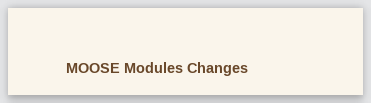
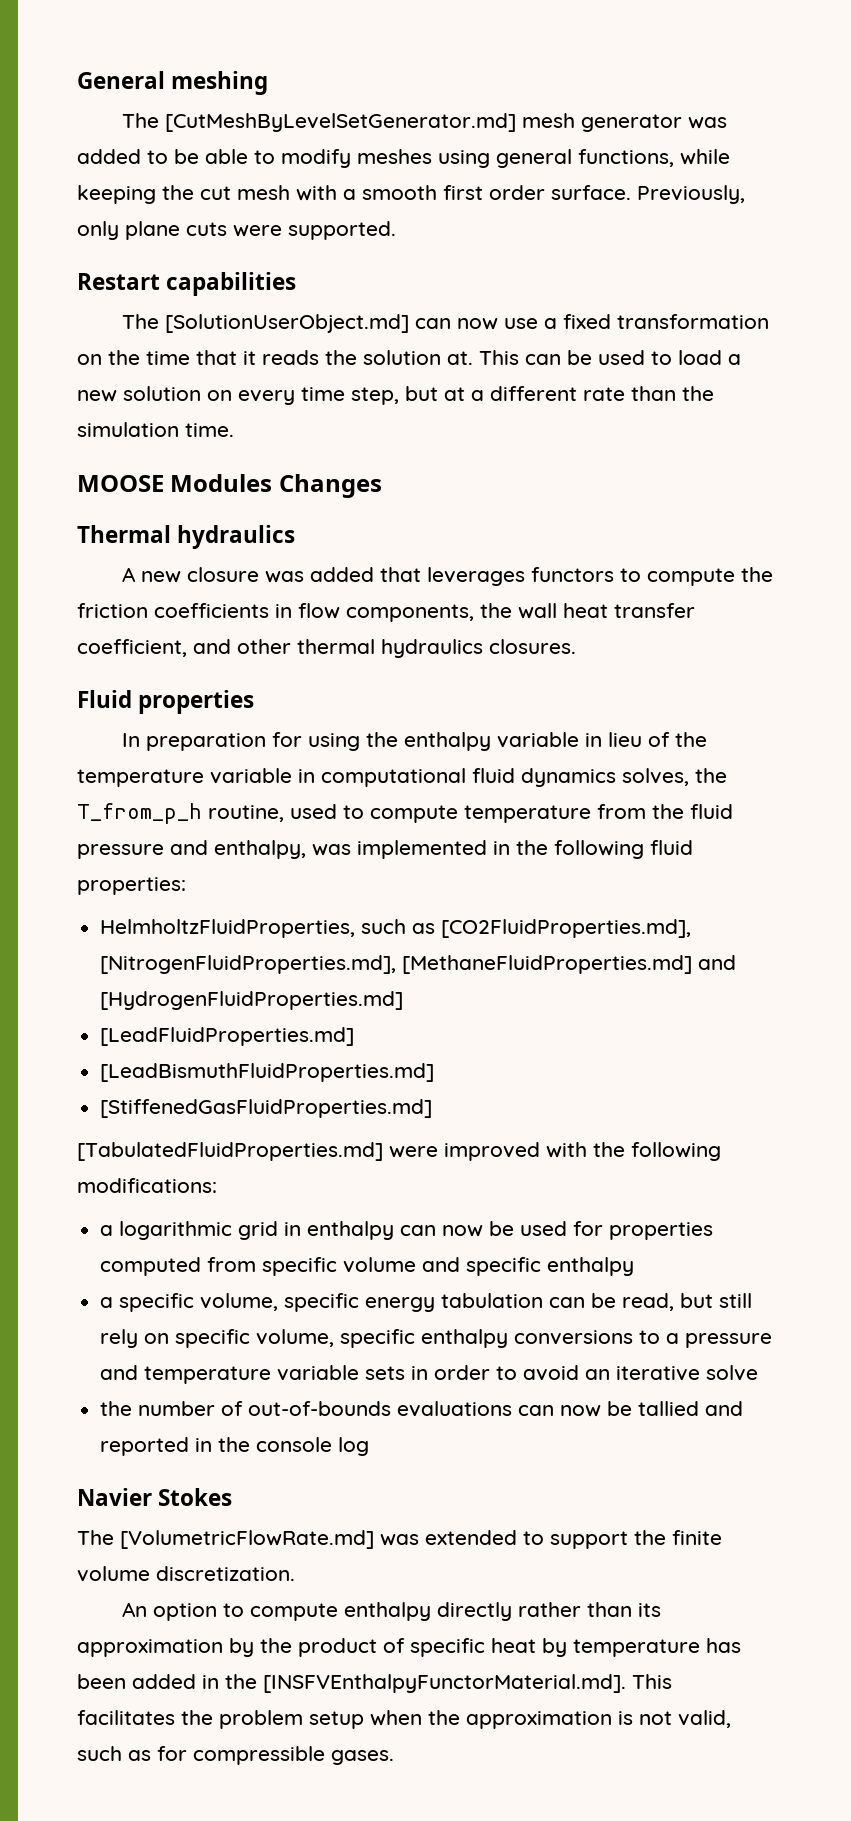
[66,62,248,76] MOOSE Modules Changes -> [77,71,269,95] [122,113,728,132] [77,149,730,168] [77,185,745,204] [77,221,396,240] [77,272,297,296] [122,314,770,333] [77,350,741,365] [77,386,714,405] [77,422,234,437] [77,474,382,498] [77,525,296,549] [122,567,774,586] [77,603,695,622] [77,639,576,658] [77,690,255,714] [122,732,708,751] [77,768,727,787] [77,803,733,824] [77,840,693,859] [77,877,186,895] [100,919,692,938] [100,955,737,974] [100,991,404,1010] [100,1027,355,1046] [100,1063,435,1082] [100,1099,433,1118] [77,1142,721,1161] [77,1178,217,1193] [100,1221,714,1240] [100,1257,635,1276] [100,1293,753,1312] [100,1329,773,1348] [100,1365,759,1384] [100,1401,744,1417] [100,1437,370,1456] [77,1488,233,1506] [77,1530,722,1549] [77,1566,295,1582] [122,1602,662,1621] [77,1638,741,1657] [77,1674,672,1693] [77,1710,731,1729] [77,1746,394,1765] General meshing // The [CutMeshByLevelSetGenerator.md] mesh generator was added to be able to modify meshes using general functions, while keeping the cut mesh with a smooth first order surface. Previously, only plane cuts were supported. // Restart capabilities // The [SolutionUserObject.md] can now use a fixed transformation on the time that it reads the solution at. This can be used to load a new solution on every time step, but at a different rate than the simulation time. // MOOSE Modules Changes // Thermal hydraulics // A new closure was added that leverages functors to compute the friction coefficients in flow components, the wall heat transfer coefficient, and other thermal hydraulics closures. // Fluid properties // In preparation for using the enthalpy variable in lieu of the temperature variable in computational fluid dynamics solves, the T_from_p_h routine, used to compute temperature from the fluid pressure and enthalpy, was implemented in the following fluid properties: // HelmholtzFluidProperties, such as [CO2FluidProperties.md], [NitrogenFluidProperties.md], [MethaneFluidProperties.md] and [HydrogenFluidProperties.md] // [LeadFluidProperties.md] // [LeadBismuthFluidProperties.md] // [StiffenedGasFluidProperties.md] // [TabulatedFluidProperties.md] were improved with the following modifications: // a logarithmic grid in enthalpy can now be used for properties computed from specific volume and specific enthalpy // a specific volume, specific energy tabulation can be read, but still rely on specific volume, specific enthalpy conversions to a pressure and temperature variable sets in order to avoid an iterative solve // the number of out-of-bounds evaluations can now be tallied and reported in the console log // Navier Stokes // The [VolumetricFlowRate.md] was extended to support the finite volume discretization. // An option to compute enthalpy directly rather than its approximation by the product of specific heat by temperature has been added in the [INSFVEnthalpyFunctorMaterial.md]. This facilitates the problem setup when the approximation is not valid, such as for compressible gases.

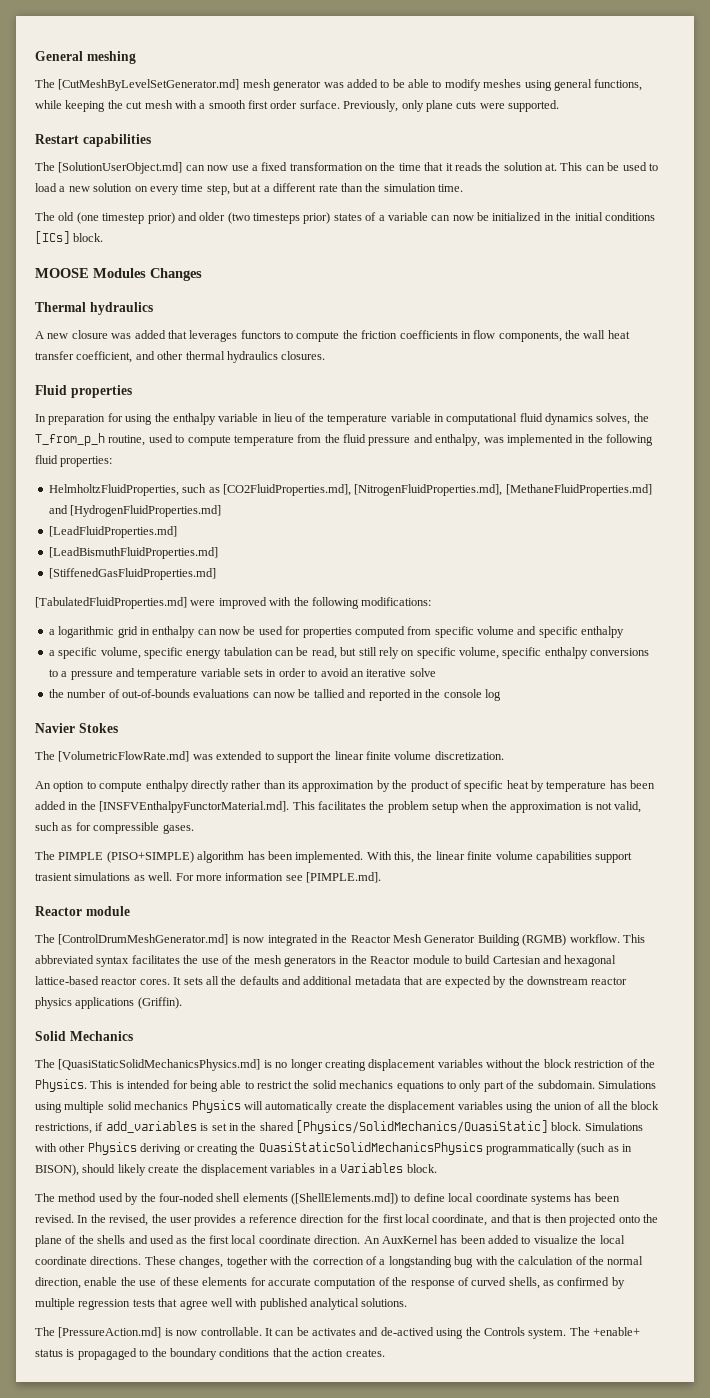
(234, 430) none -> [35,212,655,224] [35,231,104,244] // The old (one timestep prior) and older (two timesteps prior) states of a variable can now be initialized in the initial conditions [ICs] block.
(666, 1537) none -> [334,751,364,760] linear
(394, 1757) none -> [35,851,633,863] [35,872,381,883] [35,906,130,916] [35,934,645,946] [35,955,617,967] [35,976,628,988] [35,997,182,1009] [35,1031,133,1041] [35,1059,655,1071] [35,1079,657,1092] [35,1100,660,1113] [35,1120,643,1134] [35,1142,633,1155] [35,1163,437,1176] [35,1193,620,1205] [35,1214,658,1226] [35,1235,625,1247] [35,1256,644,1268] [35,1277,625,1289] [35,1298,408,1310] [35,1327,640,1339] [35,1348,385,1360] // The PIMPLE (PISO+SIMPLE) algorithm has been implemented. With this, the linear finite volume capabilities support trasient simulations as well. For more information see [PIMPLE.md]. // Reactor module // The [ControlDrumMeshGenerator.md] is now integrated in the Reactor Mesh Generator Building (RGMB) workflow. This abbreviated syntax facilitates the use of the mesh generators in the Reactor module to build Cartesian and hexagonal lattice-based reactor cores. It sets all the defaults and additional metadata that are expected by the downstream reactor physics applications (Griffin). // Solid Mechanics // The [QuasiStaticSolidMechanicsPhysics.md] is no longer creating displacement variables without the block restriction of the Physics. This is intended for being able to restrict the solid mechanics equations to only part of the subdomain. Simulations using multiple solid mechanics Physics will automatically create the displacement variables using the union of all the block restrictions, if add_variables is set in the shared [Physics/SolidMechanics/QuasiStatic] block. Simulations with other Physics deriving or creating the QuasiStaticSolidMechanicsPhysics programmatically (such as in BISON), should likely create the displacement variables in a Variables block. // The method used by the four-noded shell elements ([ShellElements.md]) to define local coordinate systems has been revised. In the revised, the user provides a reference direction for the first local coordinate, and that is then projected onto the plane of the shells and used as the first local coordinate direction. An AuxKernel has been added to visualize the local coordinate directions. These changes, together with the correction of a longstanding bug with the calculation of the normal direction, enable the use of these elements for accurate computation of the response of curved shells, as confirmed by multiple regression tests that agree well with published analytical solutions. // The [PressureAction.md] is now controllable. It can be activates and de-actived using the Controls system. The +enable+ status is propagaged to the boundary conditions that the action creates.

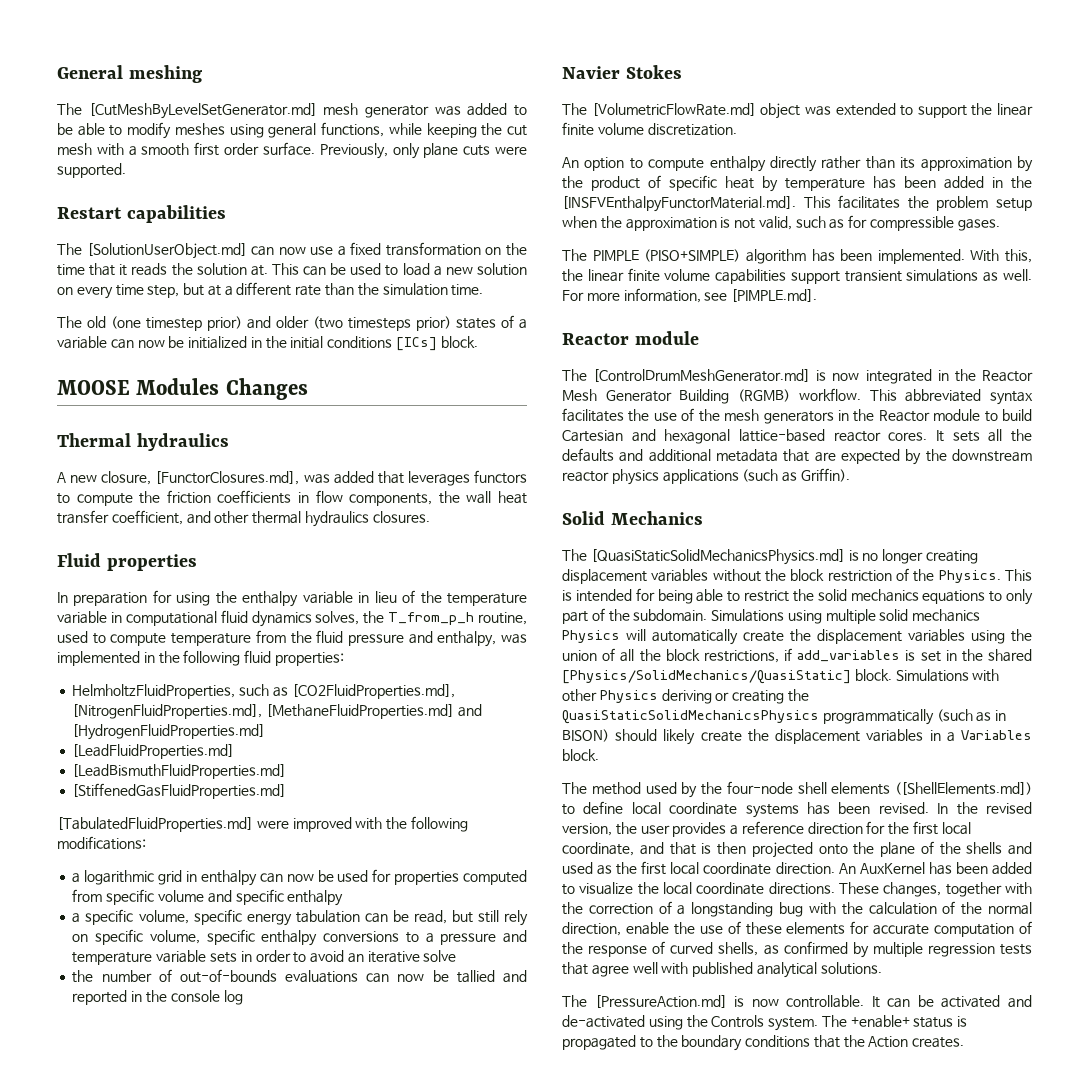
[71,330,108,339] closure -> [101,471,300,485] closure, [FunctorClosures.md],
(190, 756) none -> [760,103,801,119] object
[35,873,72,881] trasient -> [844,270,902,282] transient
[225,872,284,881] information -> [623,288,701,303] information,
[137,997,182,1009] (Griffin). -> [742,468,850,482] (such as Griffin).
[35,1164,79,1176] BISON), -> [562,729,609,742] BISON)
[158,1193,214,1202] four-noded -> [726,781,793,794] four-node
[109,1214,149,1226] revised, -> [985,802,1032,814] [562,823,612,836] revised version,
[312,1327,434,1336] activates and de-actived -> [941,995,1032,1008] [562,1015,645,1028] activated and de-activated
[77,1348,137,1360] propagaged -> [562,1035,636,1050] propagated
[312,1349,344,1357] action -> [868,1036,909,1048] Action

